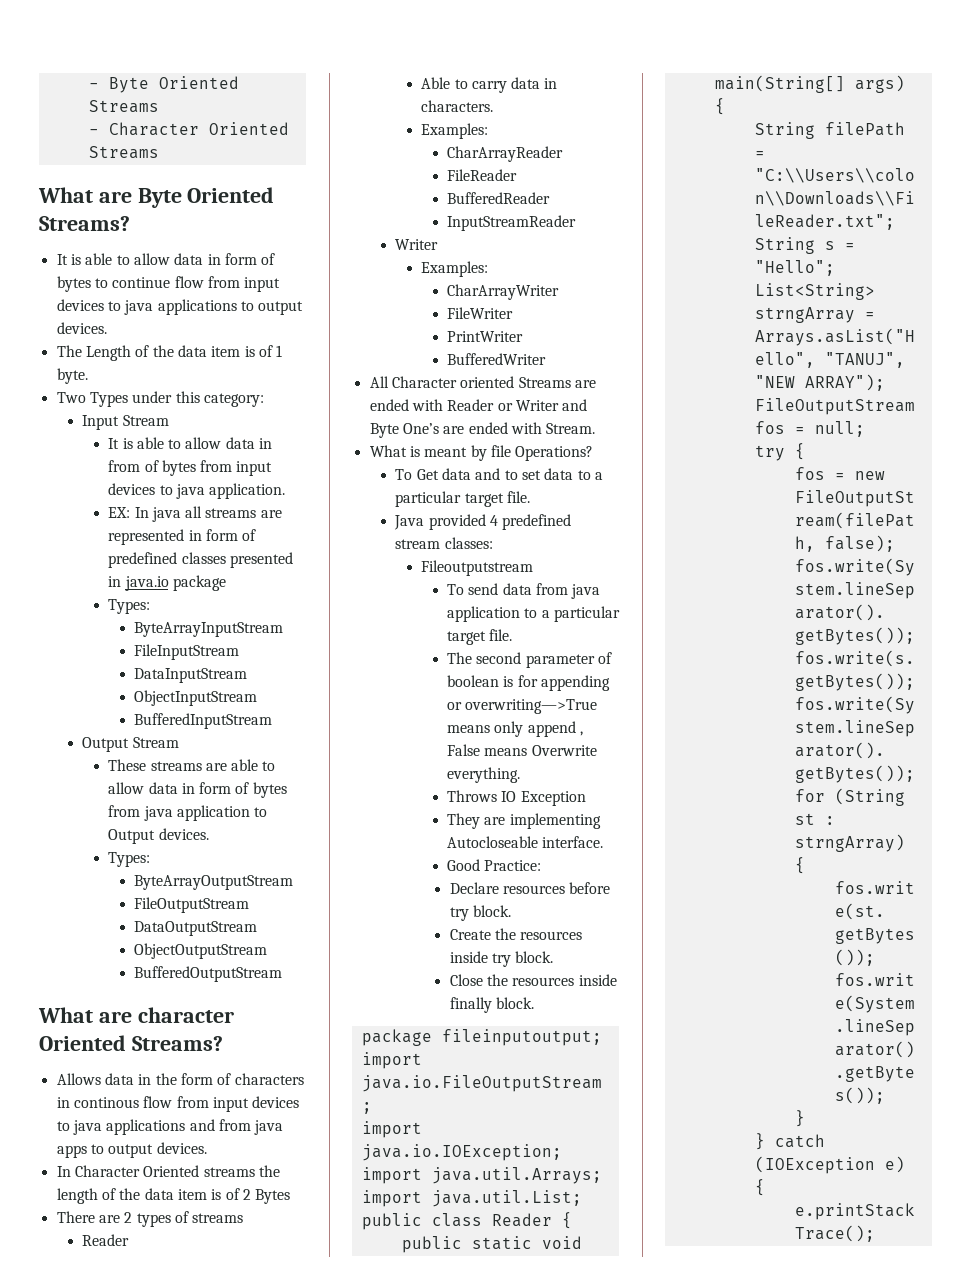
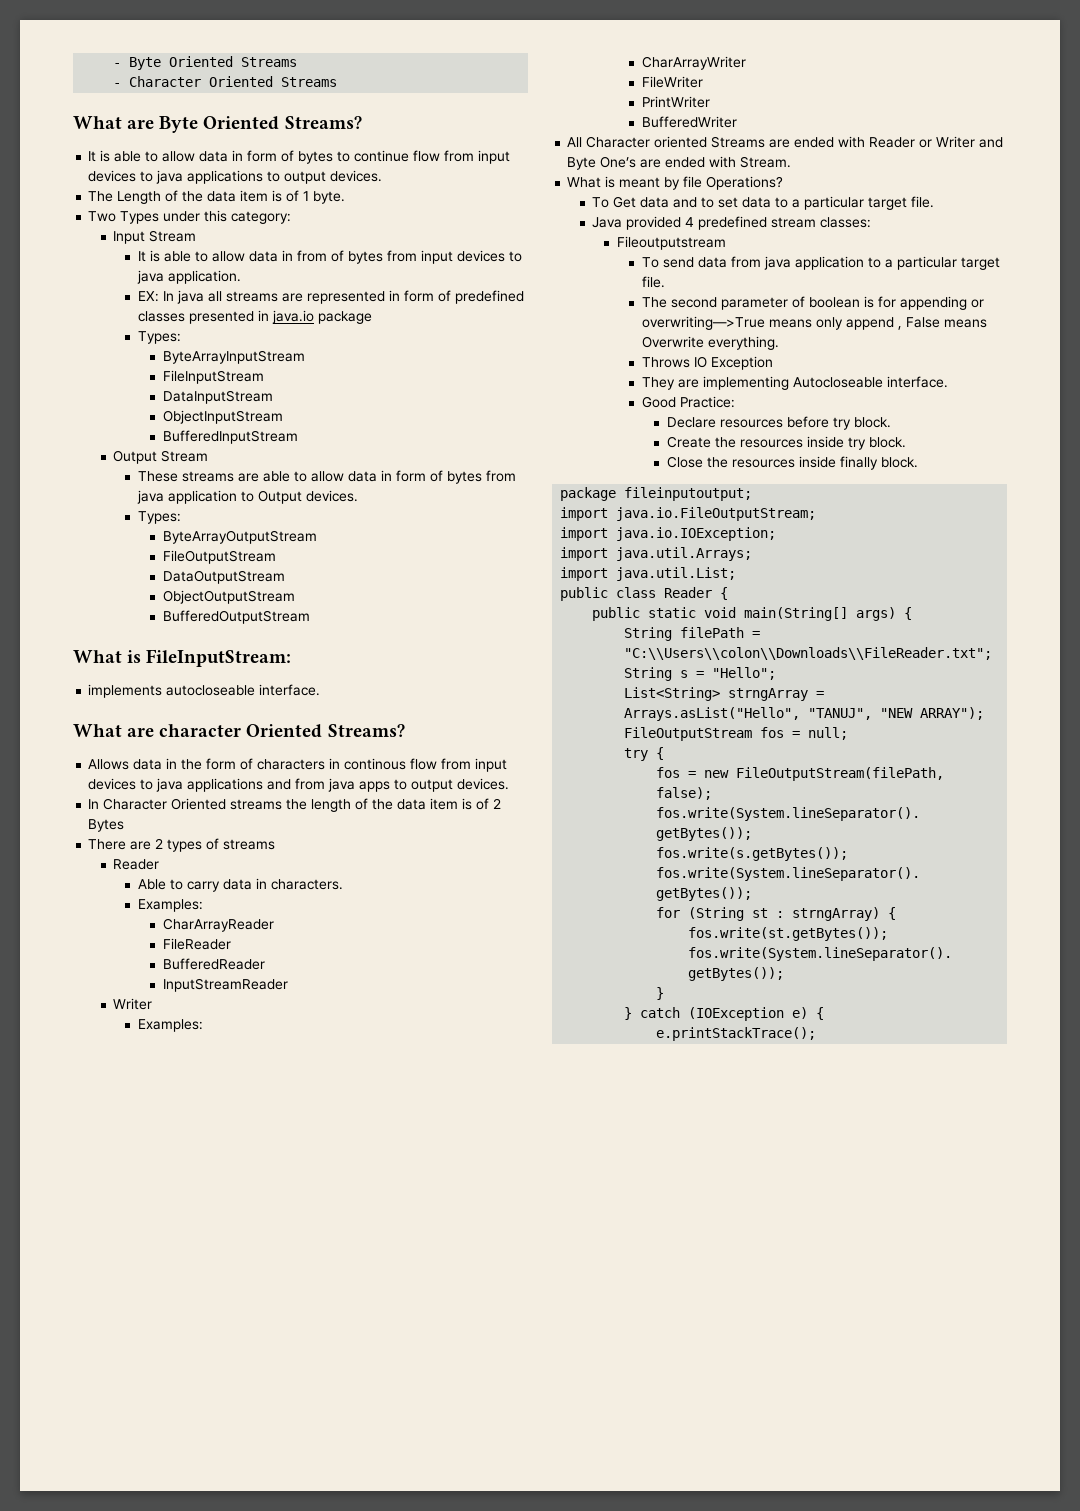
(282, 974) none -> [73,649,292,667] [88,684,321,698] // What is FileInputStream: // implements autocloseable interface.

